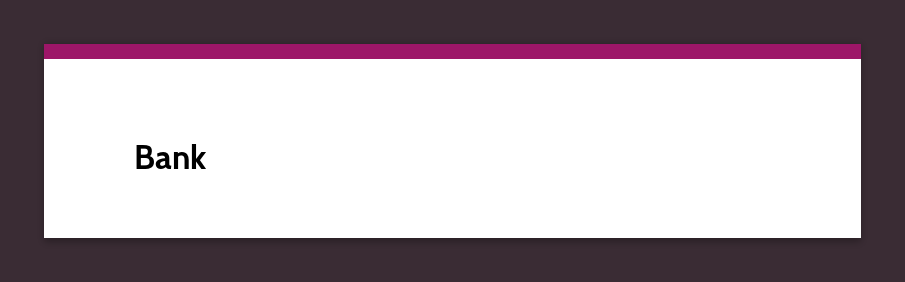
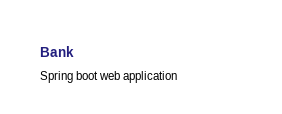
(207, 156) none -> [40,71,178,83] // Spring boot web application

